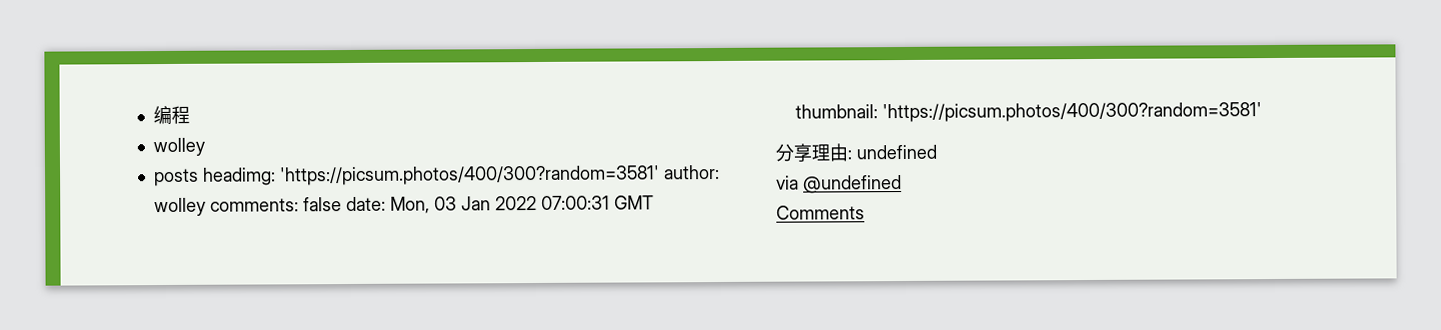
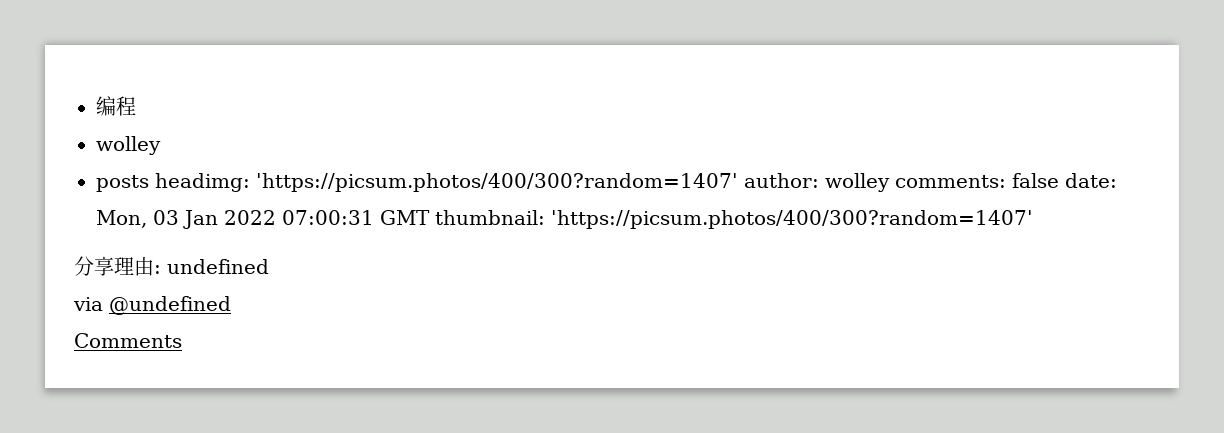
[279,165,660,186] 'https://picsum.photos/400/300?random=3581' -> [256,173,738,192] 'https://picsum.photos/400/300?random=1407'
[881,102,1262,123] 'https://picsum.photos/400/300?random=3581' -> [551,210,1033,229] 'https://picsum.photos/400/300?random=1407'

